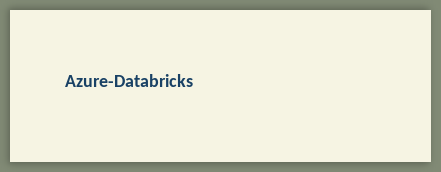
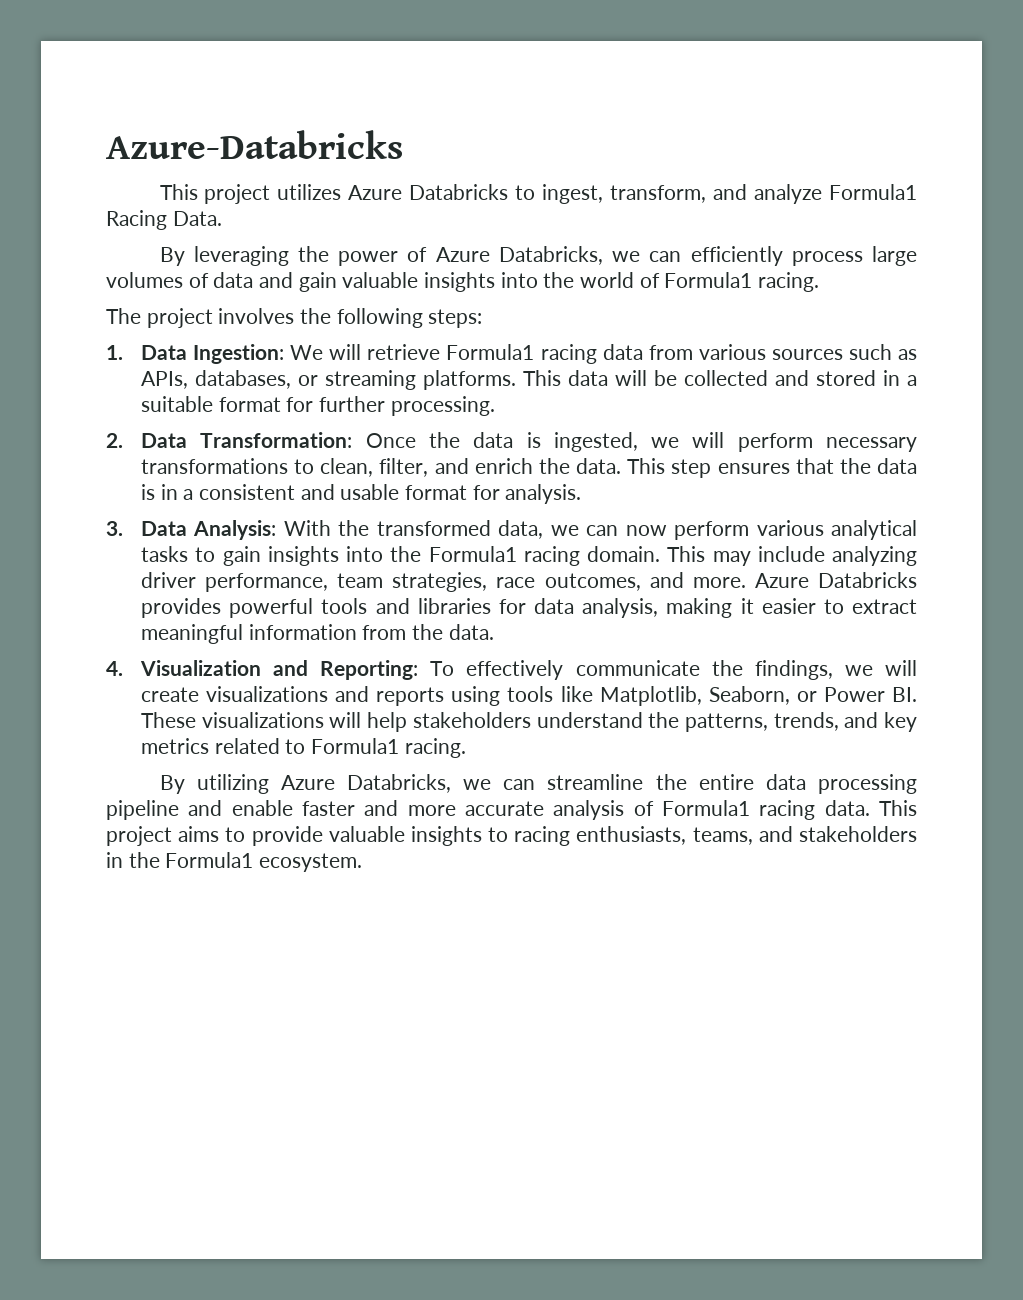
(193, 80) none -> [159,184,917,204] [106,210,222,230] [159,246,918,266] [106,272,820,292] [106,308,483,328] [106,344,917,364] [140,370,917,390] [140,396,495,416] [106,432,917,452] [140,458,918,478] [140,484,582,504] [106,520,918,540] [140,546,918,566] [140,572,917,592] [140,598,917,618] [140,624,494,644] [106,660,917,680] [140,686,917,706] [140,712,918,732] [140,738,466,758] [159,774,917,794] [106,800,918,820] [106,826,917,846] [106,852,363,872] // This project utilizes Azure Databricks to ingest, transform, and analyze Formula1 Racing Data. // By leveraging the power of Azure Databricks, we can efficiently process large volumes of data and gain valuable insights into the world of Formula1 racing. // The project involves the following steps: // 1. Data Ingestion: We will retrieve Formula1 racing data from various sources such as APIs, databases, or streaming platforms. This data will be collected and stored in a suitable format for further processing. // 2. Data Transformation: Once the data is ingested, we will perform necessary transformations to clean, filter, and enrich the data. This step ensures that the data is in a consistent and usable format for analysis. // 3. Data Analysis: With the transformed data, we can now perform various analytical tasks to gain insights into the Formula1 racing domain. This may include analyzing driver performance, team strategies, race outcomes, and more. Azure Databricks provides powerful tools and libraries for data analysis, making it easier to extract meaningful information from the data. // 4. Visualization and Reporting: To effectively communicate the findings, we will create visualizations and reports using tools like Matplotlib, Seaborn, or Power BI. These visualizations will help stakeholders understand the patterns, trends, and key metrics related to Formula1 racing. // By utilizing Azure Databricks, we can streamline the entire data processing pipeline and enable faster and more accurate analysis of Formula1 racing data. This project aims to provide valuable insights to racing enthusiasts, teams, and stakeholders in the Formula1 ecosystem.

